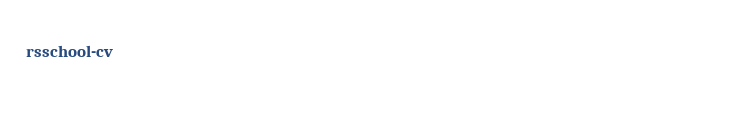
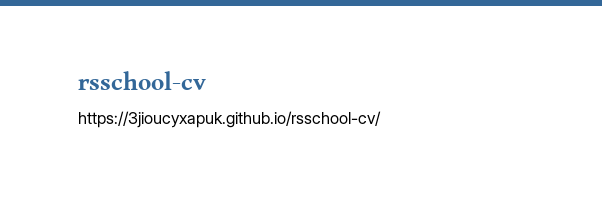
(113, 51) none -> [78,111,381,128] // https://3jioucyxapuk.github.io/rsschool-cv/

